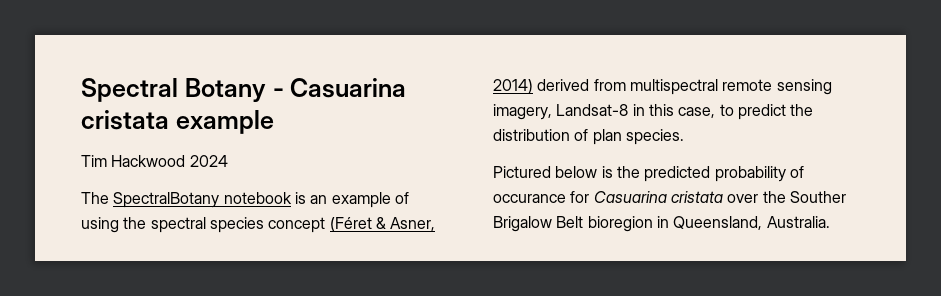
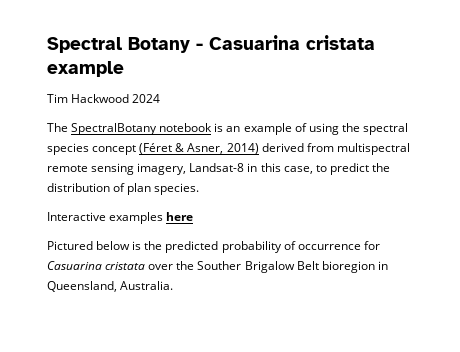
(684, 137) none -> [47,212,194,224] // Interactive examples here
[493,194,566,203] occurance -> [297,244,361,250] occurrence

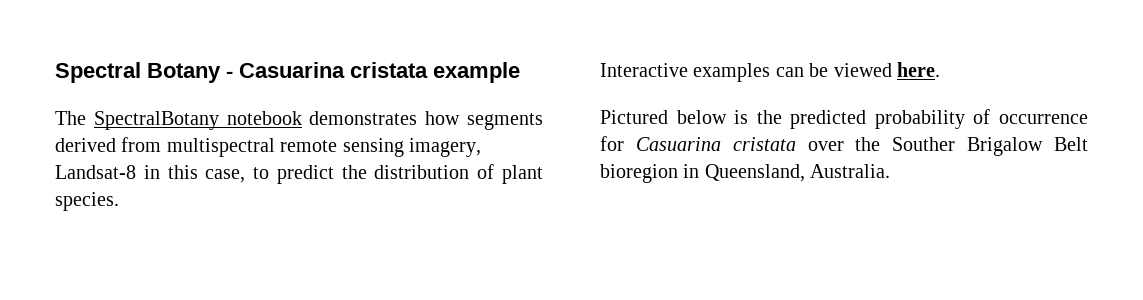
[47,94,161,103] // Tim Hackwood 2024 -> (520, 72) none
[214,123,408,135] [47,143,259,155] is an example of using the spectral species concept (Féret & Asner, 2014) -> [309,111,543,130] demonstrates how segments
[127,183,152,195] plan -> [501,165,543,184] plant
[166,212,194,221] here -> [775,62,940,77] can be viewed here.

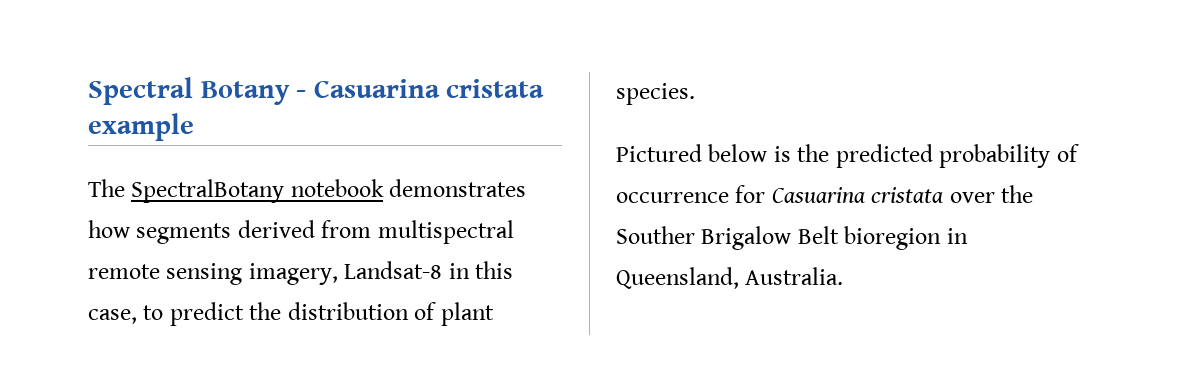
[600,62,940,82] // Interactive examples can be viewed here. -> (695, 94) none

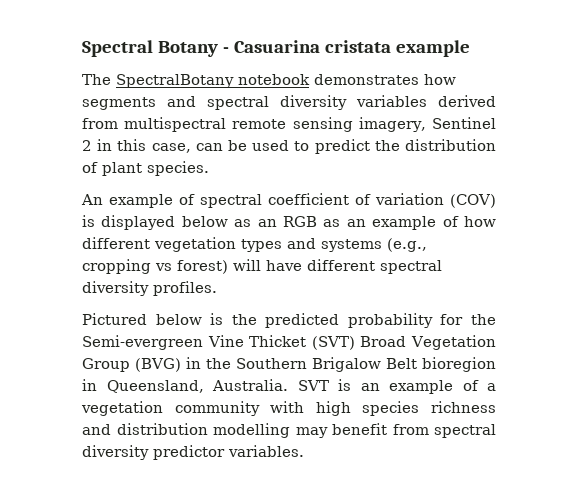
(232, 233) none -> [167,95,427,110] and spectral diversity variables
[344,261,443,279] Landsat-8 -> [432,117,496,129] [82,140,92,151] Sentinel 2
(137, 316) none -> [195,140,290,151] can be used
(695, 94) none -> [81,193,496,208] [82,215,496,230] [82,237,427,252] [82,259,442,274] [82,281,217,296] // An example of spectral coefficient of variation (COV) is displayed below as an RGB as an example of how different vegetation types and systems (e.g., cropping vs forest) will have different spectral diversity profiles.
[1056,144,1079,162] [616,185,1034,203] [616,226,695,244] of occurrence for Casuarina cristata over the Souther -> [440,314,496,325] [82,335,497,350] [82,357,307,372] for the Semi-evergreen Vine Thicket (SVT) Broad Vegetation Group (BVG) in the Southern
(844, 276) none -> [297,379,496,394] [81,401,496,416] [82,423,496,438] [82,445,304,460] SVT is an example of a vegetation community with high species richness and distribution modelling may benefit from spectral diversity predictor variables.

